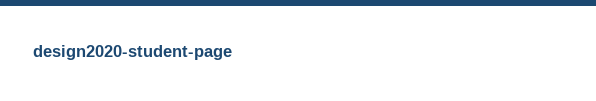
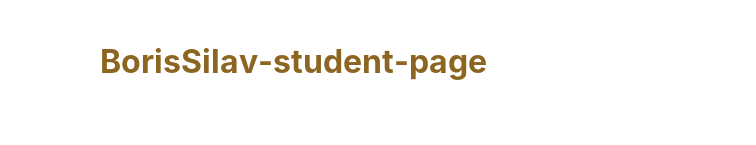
[33,45,232,60] design2020-student-page -> [100,48,487,80] BorisSilav-student-page

